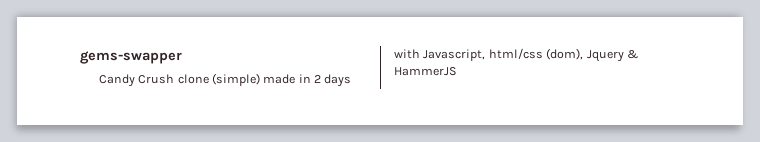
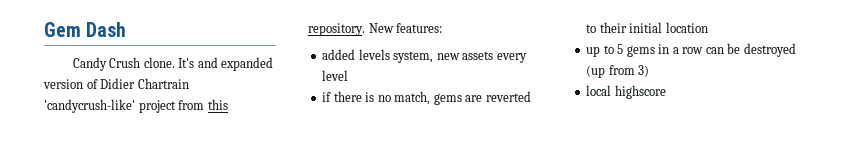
[80,51,182,64] gems-swapper -> [44,22,127,37] Gem Dash
[177,73,352,87] [394,48,638,62] [394,67,457,76] clone (simple) made in 2 days with Javascript, html/css (dom), Jquery & HammerJS -> [143,57,274,71] [43,78,189,89] [44,99,228,113] [308,23,443,36] [322,49,527,63] [322,70,349,81] [322,91,531,105] [586,22,708,33] [586,43,796,57] [586,65,650,78] [586,85,666,99] clone. It's and expanded version of Didier Chartrain 'candycrush-like' project from this repository. New features: // added levels system, new assets every level // if there is no match, gems are reverted to their initial location // up to 5 gems in a row can be destroyed (up from 3) // local highscore

